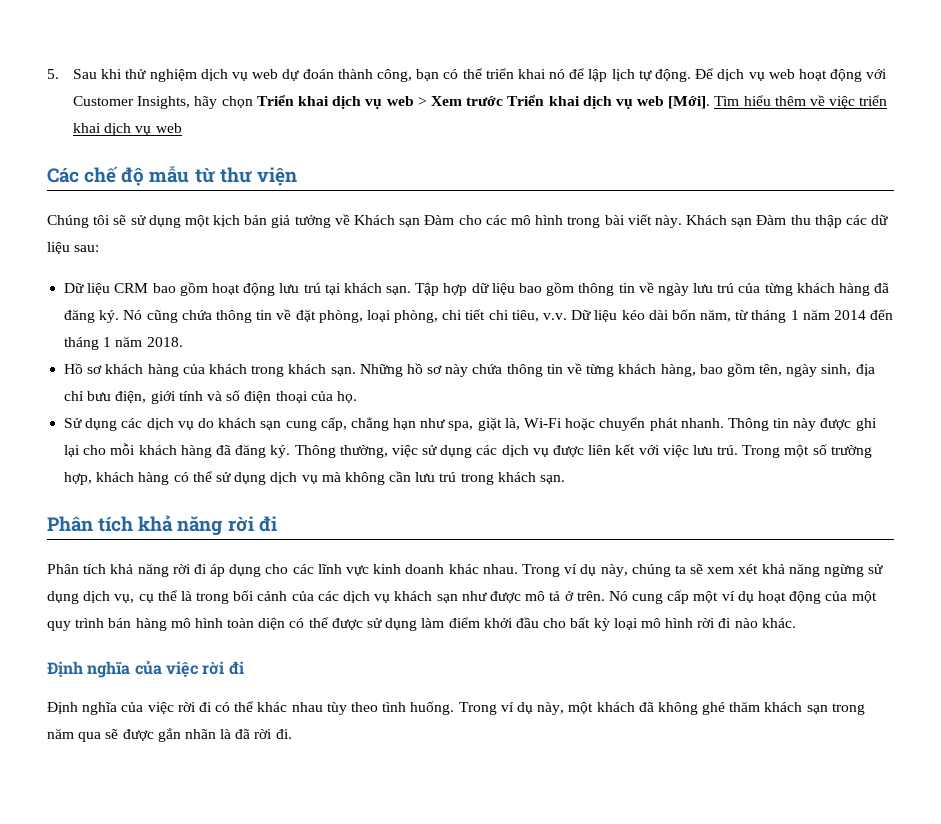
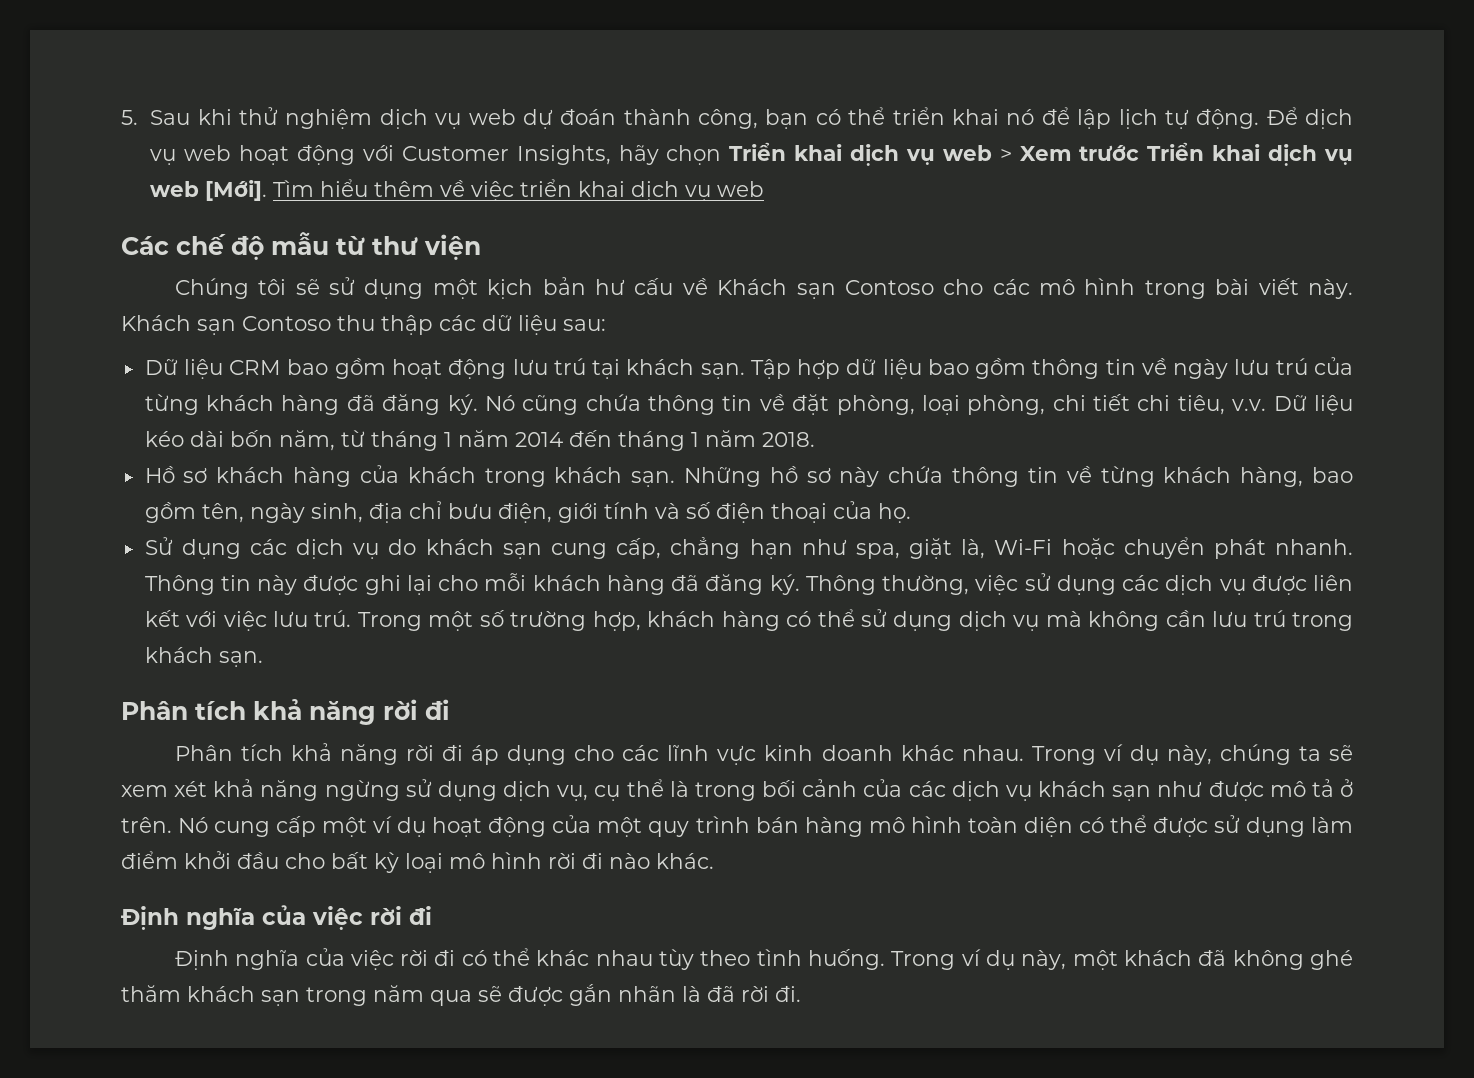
[271,215,331,228] giả tưởng -> [594,278,674,295] hư cấu
[424,215,455,225] Đàm -> [844,280,934,295] Contoso
[756,215,787,225] Đàm -> [242,316,331,331] Contoso

